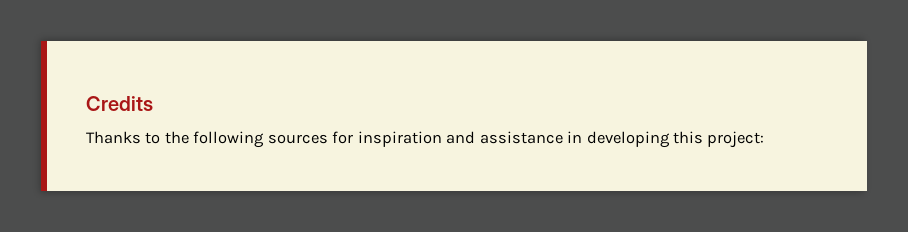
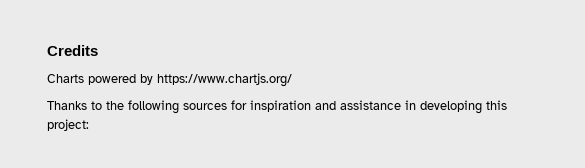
(153, 103) none -> [47,73,292,87] // Charts powered by https://www.chartjs.org/

